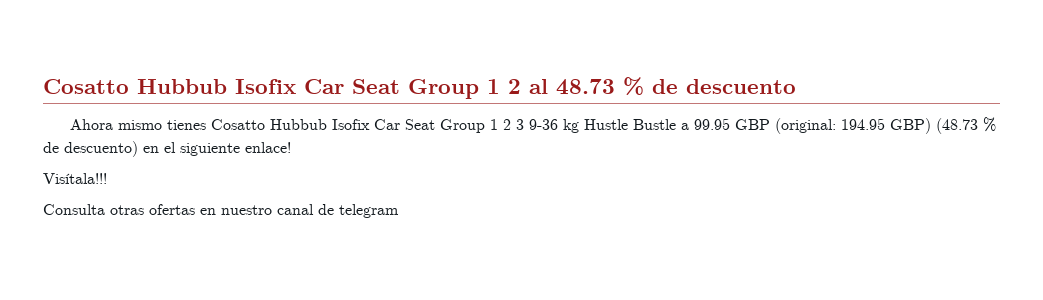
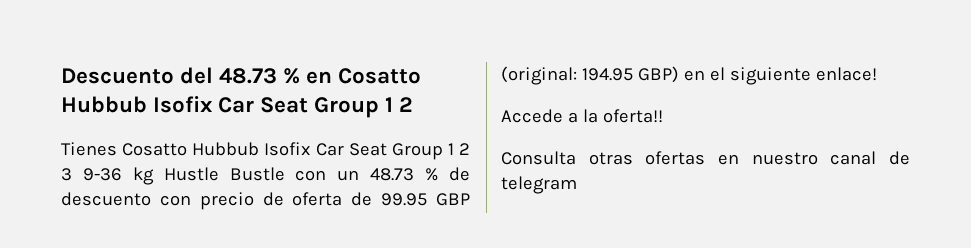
[43,77,796,99] [70,119,207,130] Cosatto Hubbub Isofix Car Seat Group 1 2 al 48.73 % de descuento // Ahora mismo tienes -> [61,67,422,84] [61,96,414,118] [61,142,117,156] Descuento del 48.73 % en Cosatto Hubbub Isofix Car Seat Group 1 2 // Tienes
[681,123,690,130] a -> [295,167,471,181] [61,192,373,210] con un 48.73 % de descuento con precio de oferta de
[936,117,997,134] [43,141,138,157] (48.73 % de descuento) -> (679, 74) none
[43,173,107,184] Visítala!!! -> [501,109,663,123] Accede a la oferta!!

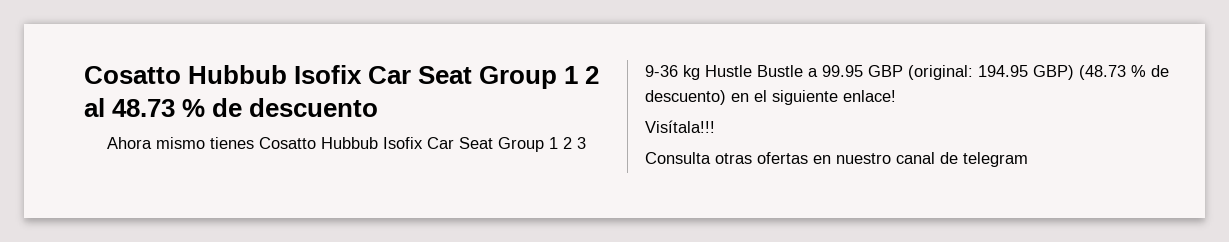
[61,67,422,84] [61,96,414,118] [61,142,117,156] Descuento del 48.73 % en Cosatto Hubbub Isofix Car Seat Group 1 2 // Tienes -> [84,65,600,89] [84,98,379,117] [106,137,254,149] Cosatto Hubbub Isofix Car Seat Group 1 2 al 48.73 % de descuento // Ahora mismo tienes
[295,167,471,181] [61,192,373,210] con un 48.73 % de descuento con precio de oferta de -> [808,68,818,77] a
(679, 74) none -> [1079,65,1169,80] [645,90,726,105] (48.73 % de descuento)
[501,109,663,123] Accede a la oferta!! -> [645,120,715,133] Visítala!!!

